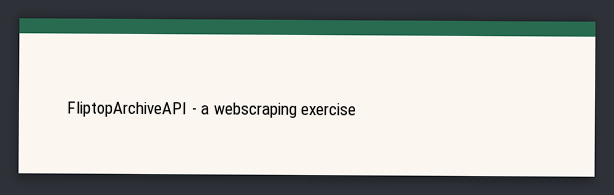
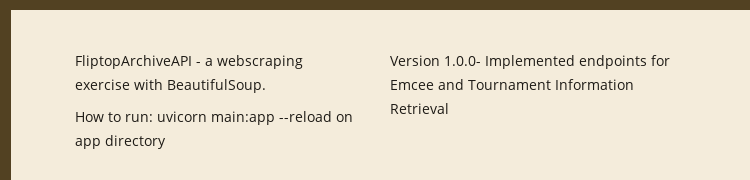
(357, 109) none -> [134,79,266,93] [75,111,353,125] [75,135,166,149] [390,55,670,69] [390,79,634,90] [390,103,449,114] with BeautifulSoup. // How to run: uvicorn main:app --reload on app directory // Version 1.0.0- Implemented endpoints for Emcee and Tournament Information Retrieval

